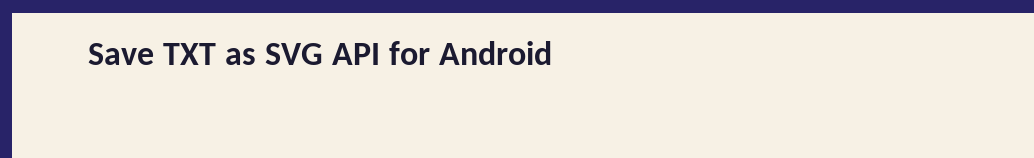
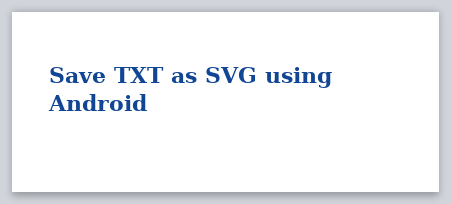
[332,41,431,65] API for -> [265,67,332,88] using

